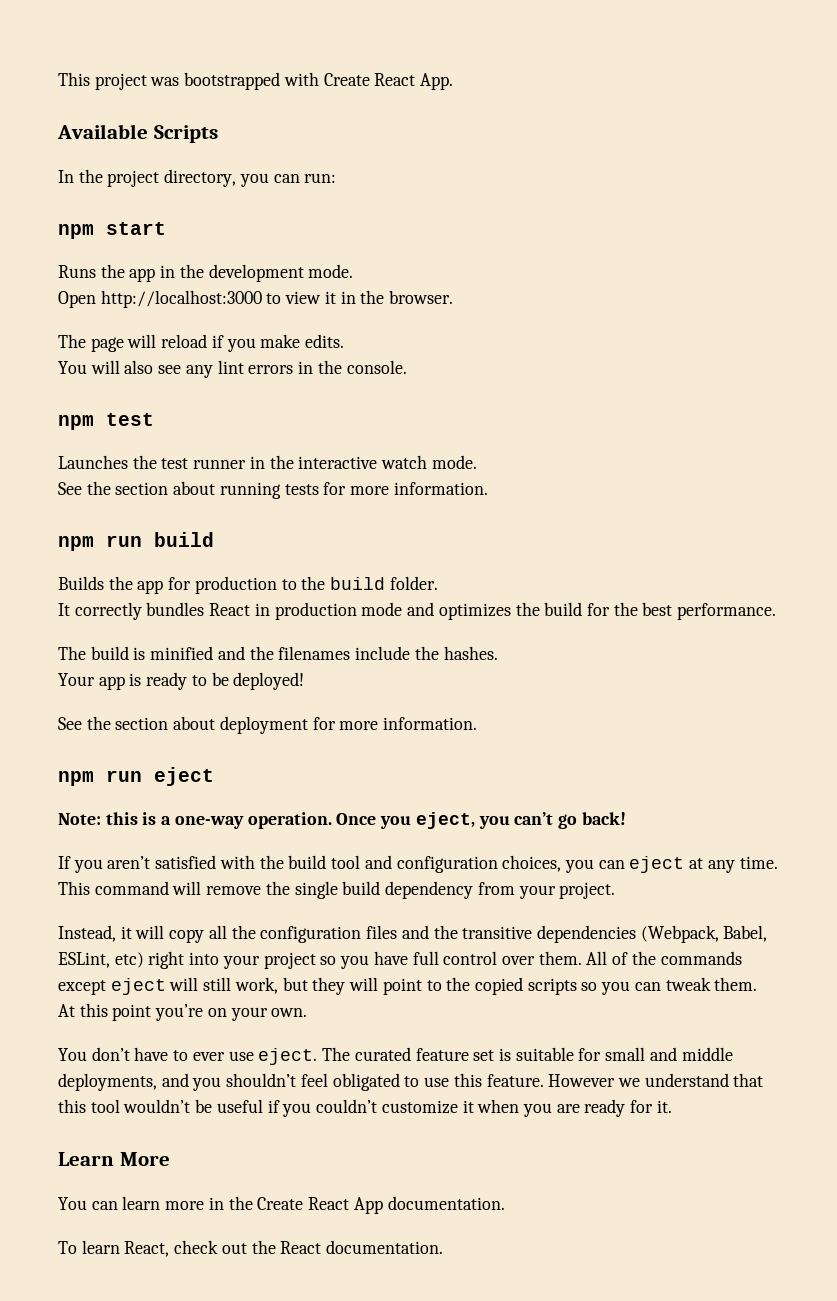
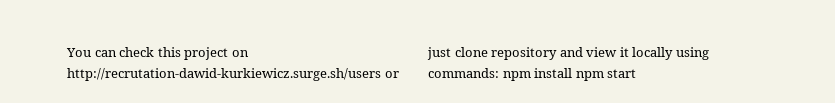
[58,72,454,90] [57,124,218,143] [58,169,337,187] [58,222,166,239] [58,264,354,282] [58,290,454,308] [58,334,345,352] [58,360,407,378] [58,413,154,430] [58,455,477,469] [58,481,488,499] [58,532,214,551] [58,576,438,594] [58,602,777,620] [58,646,498,660] [58,672,305,690] [58,716,478,734] [58,767,214,786] [58,812,626,829] [58,855,778,873] [58,881,616,899] [58,925,768,943] [58,951,742,969] [58,977,758,995] [58,1003,308,1021] [58,1047,733,1065] [58,1073,764,1091] [58,1099,672,1117] [58,1152,170,1166] [58,1196,505,1214] [58,1240,444,1257] This project was bootstrapped with Create React App. // Available Scripts // In the project directory, you can run: // npm start // Runs the app in the development mode. // Open http://localhost:3000 to view it in the browser. // The page will reload if you make edits. // You will also see any lint errors in the console. // npm test // Launches the test runner in the interactive watch mode. // See the section about running tests for more information. // npm run build // Builds the app for production to the build folder. // It correctly bundles React in production mode and optimizes the build for the best performance. // The build is minified and the filenames include the hashes. // Your app is ready to be deployed! // See the section about deployment for more information. // npm run eject // Note: this is a one-way operation. Once you eject, you can’t go back! // If you aren’t satisfied with the build tool and configuration choices, you can eject at any time. This command will remove the single build dependency from your project. // Instead, it will copy all the configuration files and the transitive dependencies (Webpack, Babel, ESLint, etc) right into your project so you have full control over them. All of the commands except eject will still work, but they will point to the copied scripts so you can tweak them. At this point you’re on your own. // You don’t have to ever use eject. The curated feature set is suitable for small and middle deployments, and you shouldn’t feel obligated to use this feature. However we understand that this tool wouldn’t be useful if you couldn’t customize it when you are ready for it. // Learn More // You can learn more in the Create React App documentation. // To learn React, check out the React documentation. -> [66,47,249,60] [67,68,399,81] [427,47,709,60] [428,68,637,81] You can check this project on http://recrutation-dawid-kurkiewicz.surge.sh/users or just clone repository and view it locally using commands: npm install npm start

